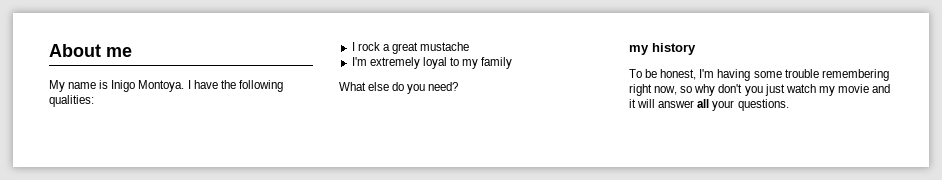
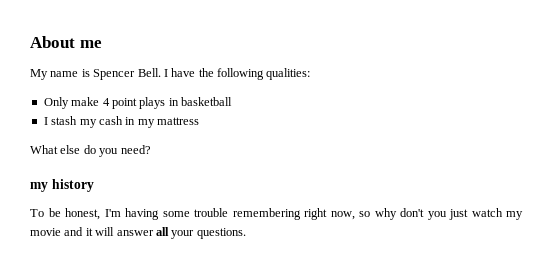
[111,80,185,92] Inigo Montoya. -> [93,68,161,80] Spencer Bell.
[351,42,470,54] [351,57,513,69] I rock a great mustache // I'm extremely loyal to my family -> [43,97,232,109] [43,116,199,128] Only make 4 point plays in basketball // I stash my cash in my mattress

